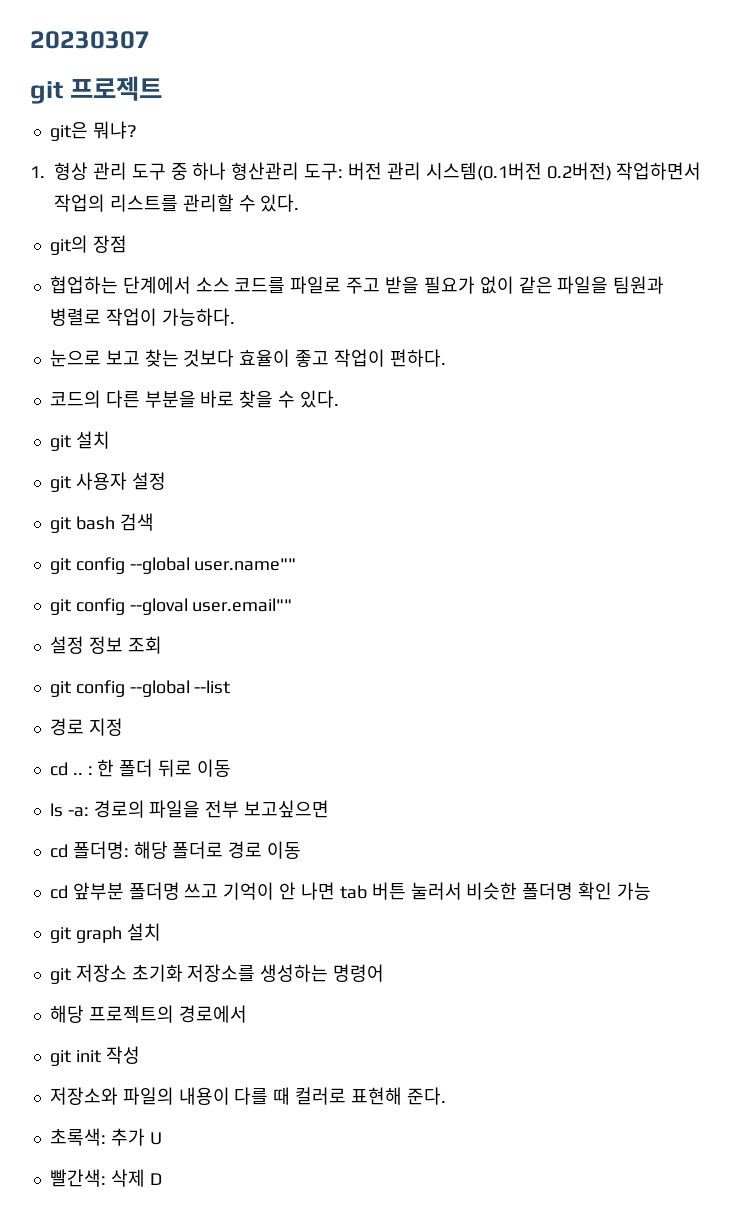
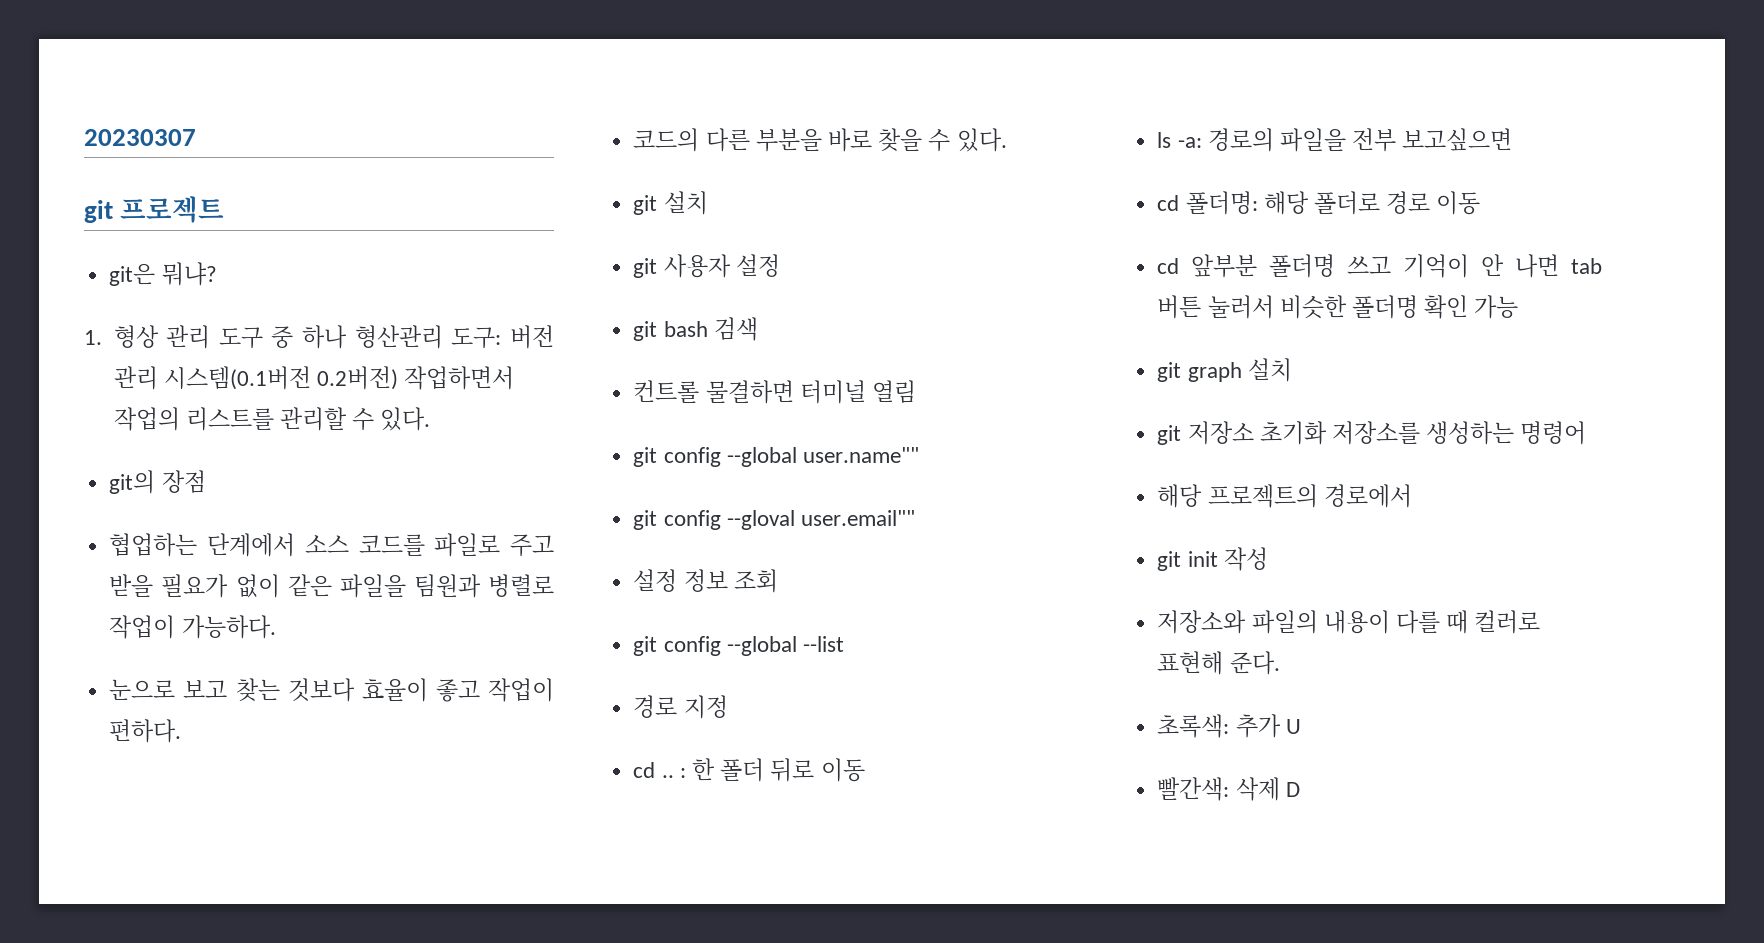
(154, 522) none -> [633,380,916,404] // 컨트롤 물결하면 터미널 열림

